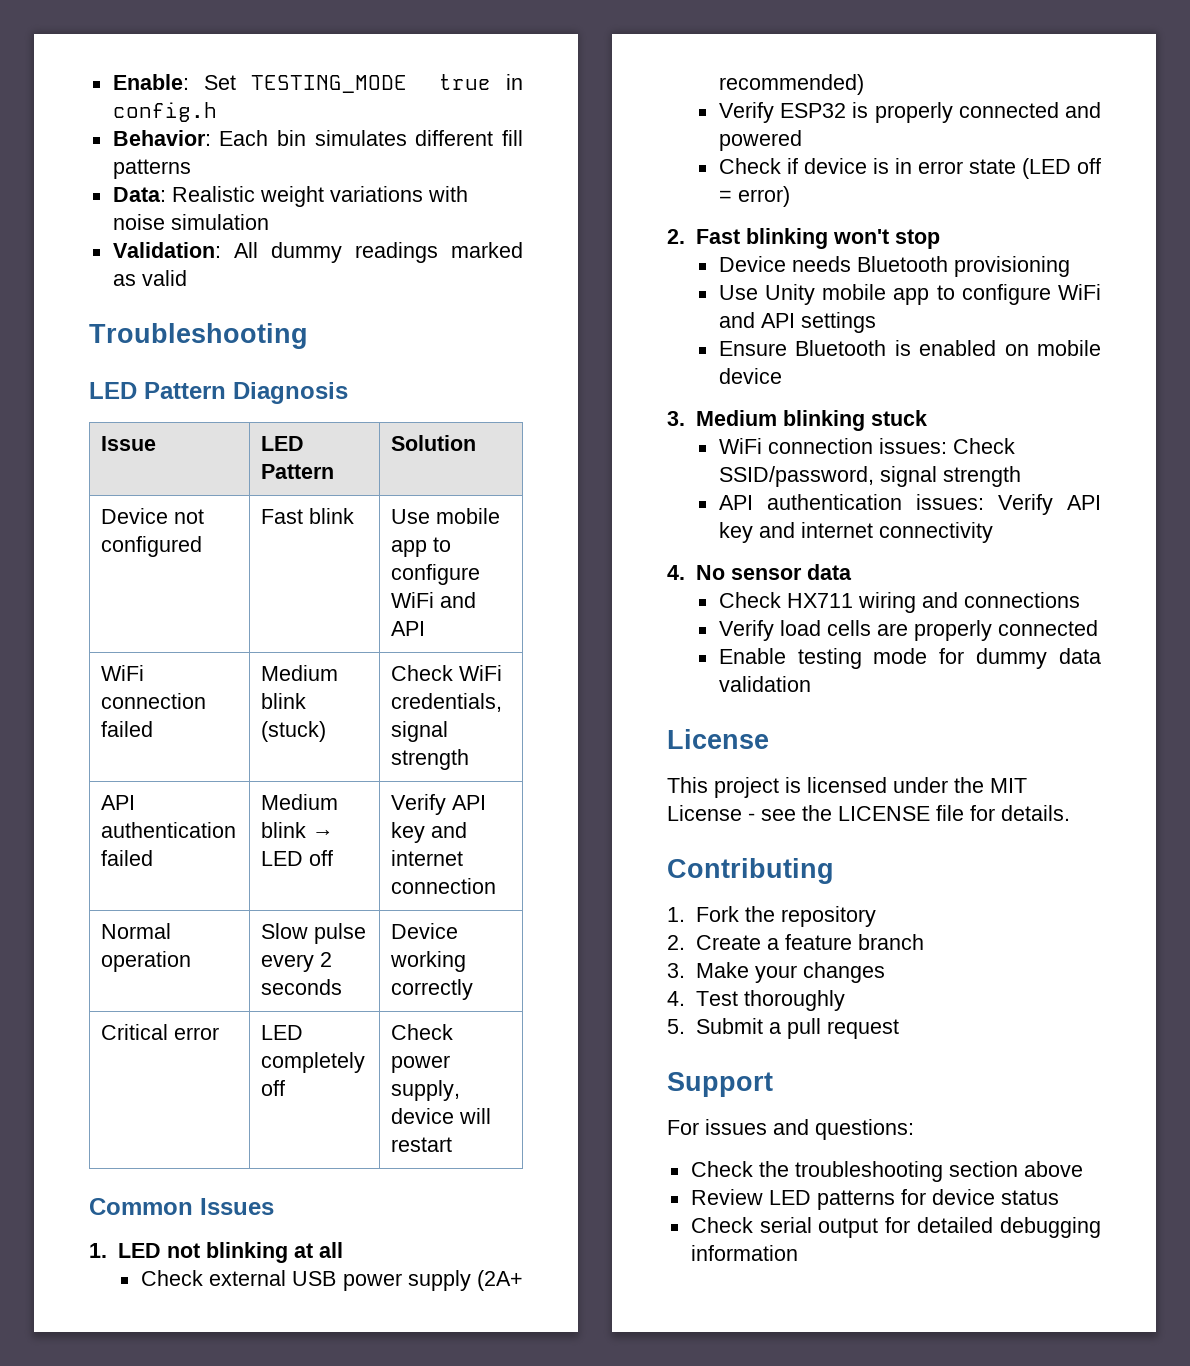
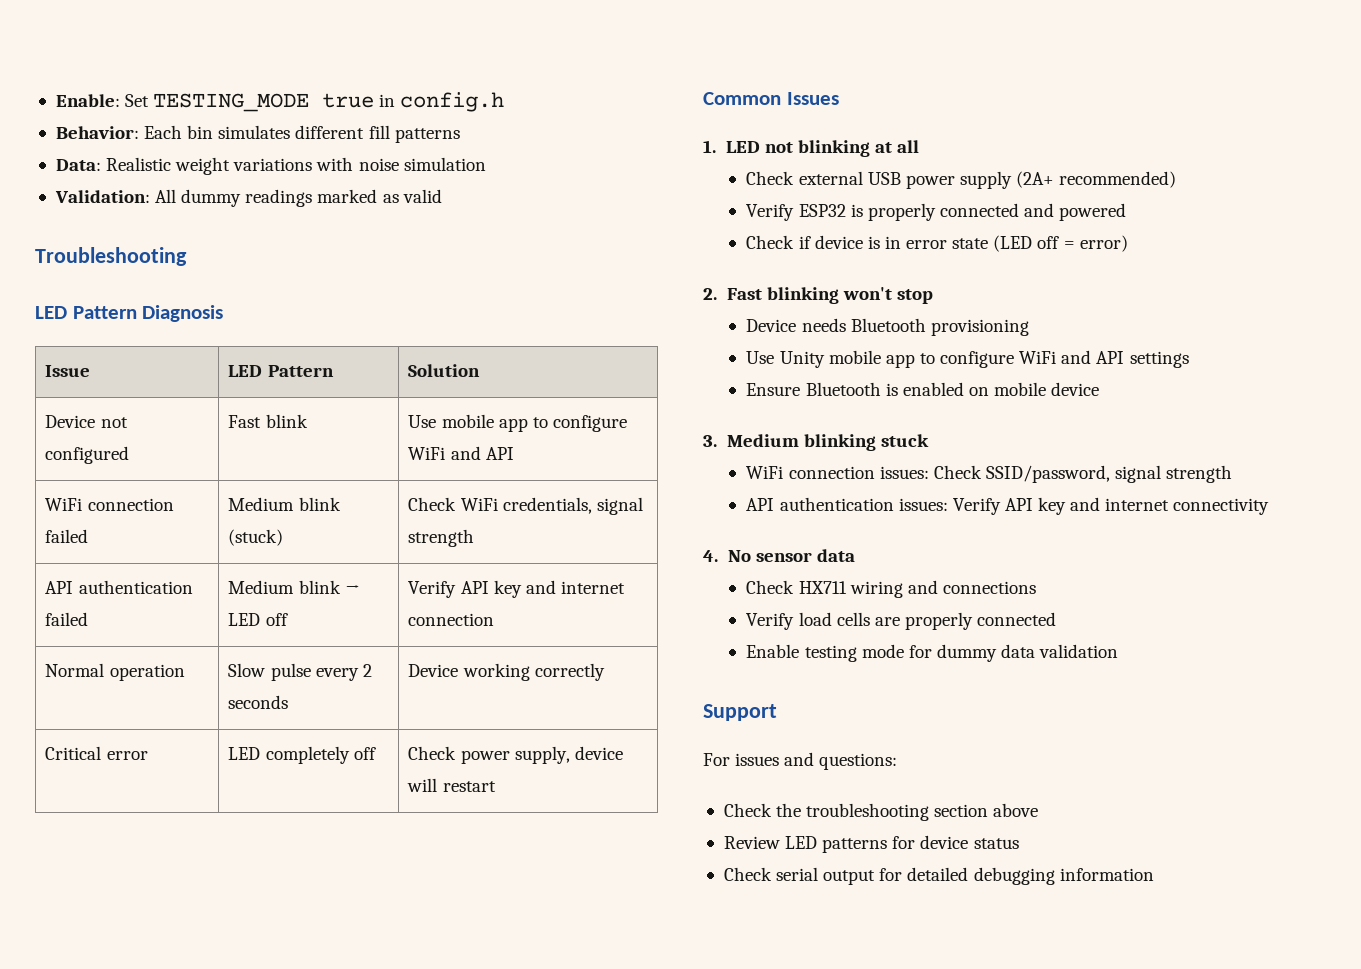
[667,729,769,749] [667,777,1027,798] [667,805,1070,821] [667,858,834,884] [667,906,876,927] [667,934,924,950] [667,962,885,983] [667,990,845,1011] [667,1018,899,1039] // License // This project is licensed under the MIT License - see the LICENSE file for details. // Contributing // 1. Fork the repository // 2. Create a feature branch // 3. Make your changes // 4. Test thoroughly // 5. Submit a pull request -> (1119, 651) none

